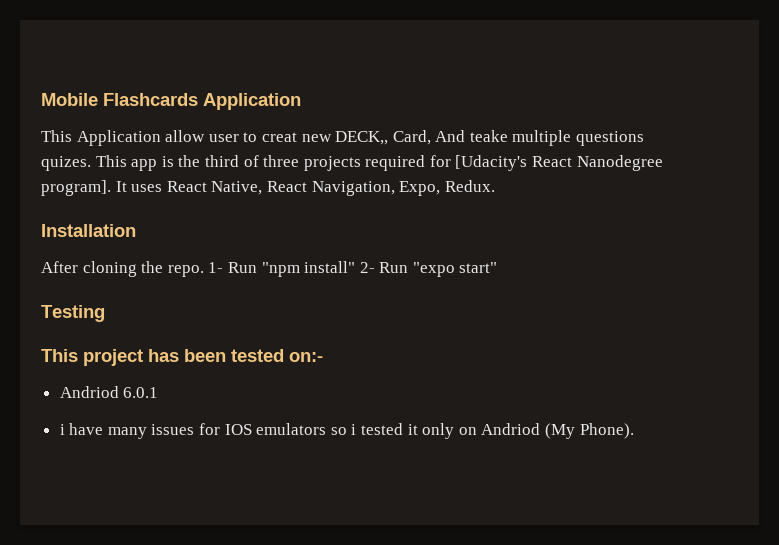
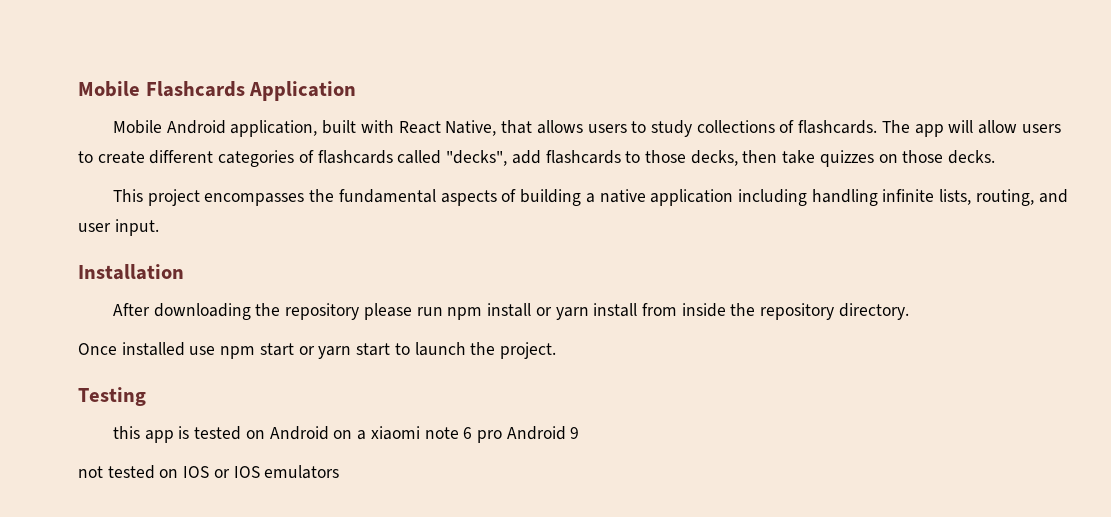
[41,130,645,146] [41,155,663,171] [41,180,495,196] [41,224,136,237] [41,261,498,277] [41,305,105,322] [41,349,323,366] [59,386,159,398] [59,423,634,439] This Application allow user to creat new DECK,, Card, And teake multiple questions quizes. This app is the third of three projects required for [Udacity's React Nanodegree program]. It uses React Native, React Navigation, Expo, Redux. // Installation // After cloning the repo. 1- Run "npm install" 2- Run "expo start" // Testing // This project has been tested on:- // Andriod 6.0.1 // i have many issues for IOS emulators so i tested it only on Andriod (My Phone). -> [112,120,1061,137] [78,150,996,167] [112,189,1068,206] [78,219,159,236] [78,264,184,280] [112,303,909,320] [78,342,556,359] [78,387,146,406] [112,426,580,443] [78,465,340,479] Mobile Android application, built with React Native, that allows users to study collections of flashcards. The app will allow users to create different categories of flashcards called "decks", add flashcards to those decks, then take quizzes on those decks. // This project encompasses the fundamental aspects of building a native application including handling infinite lists, routing, and user input. // Installation // After downloading the repository please run npm install or yarn install from inside the repository directory. // Once installed use npm start or yarn start to launch the project. // Testing // this app is tested on Android on a xiaomi note 6 pro Android 9 // not tested on IOS or IOS emulators

